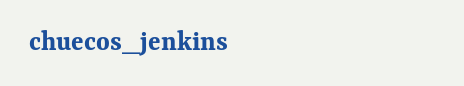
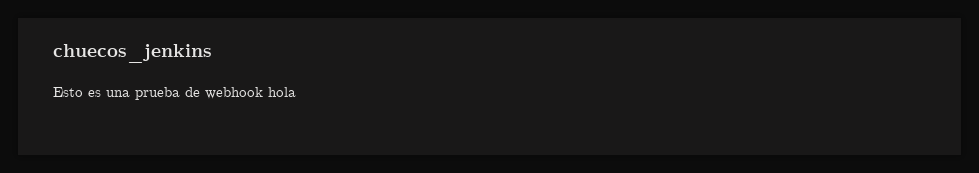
(228, 43) none -> [53,87,296,100] // Esto es una prueba de webhook hola

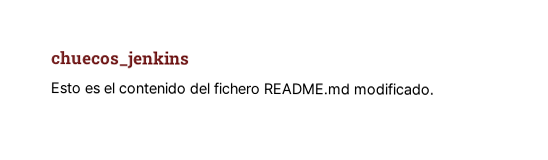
[106,87,296,100] una prueba de webhook hola -> [103,81,435,96] el contenido del fichero README.md modificado.

